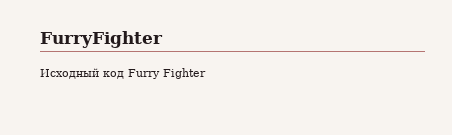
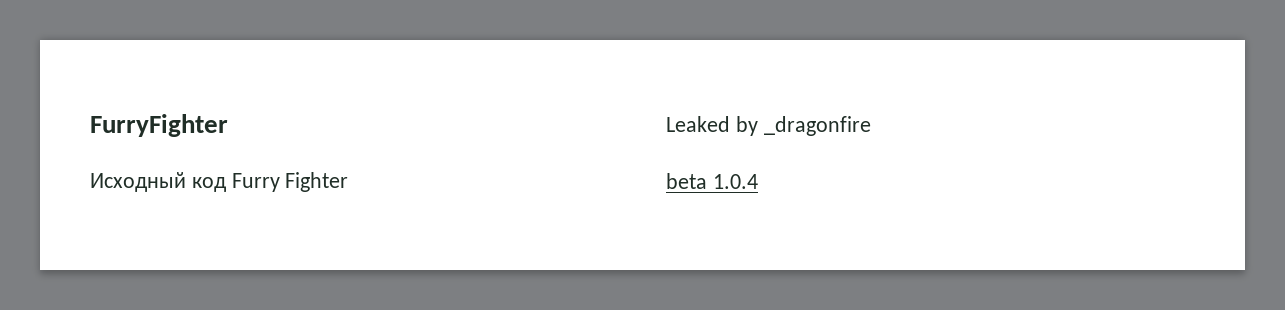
(206, 73) none -> [666,116,871,136] [666,173,758,189] // Leaked by _dragonfire // beta 1.0.4

